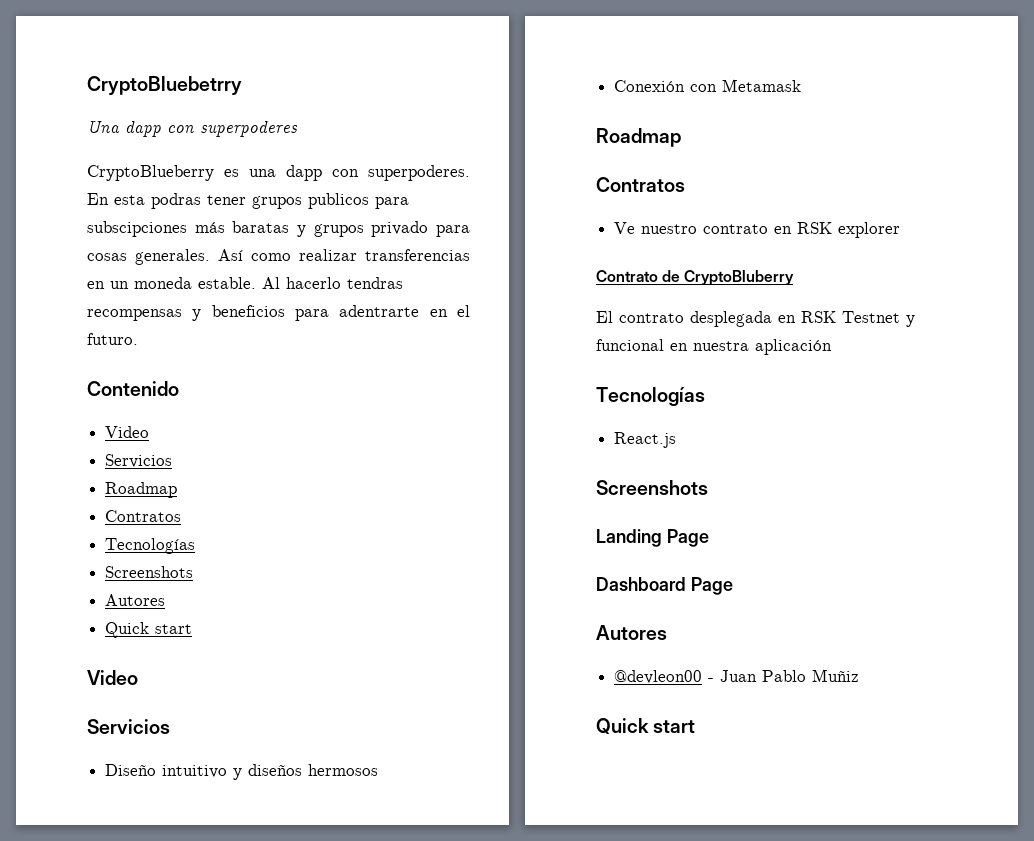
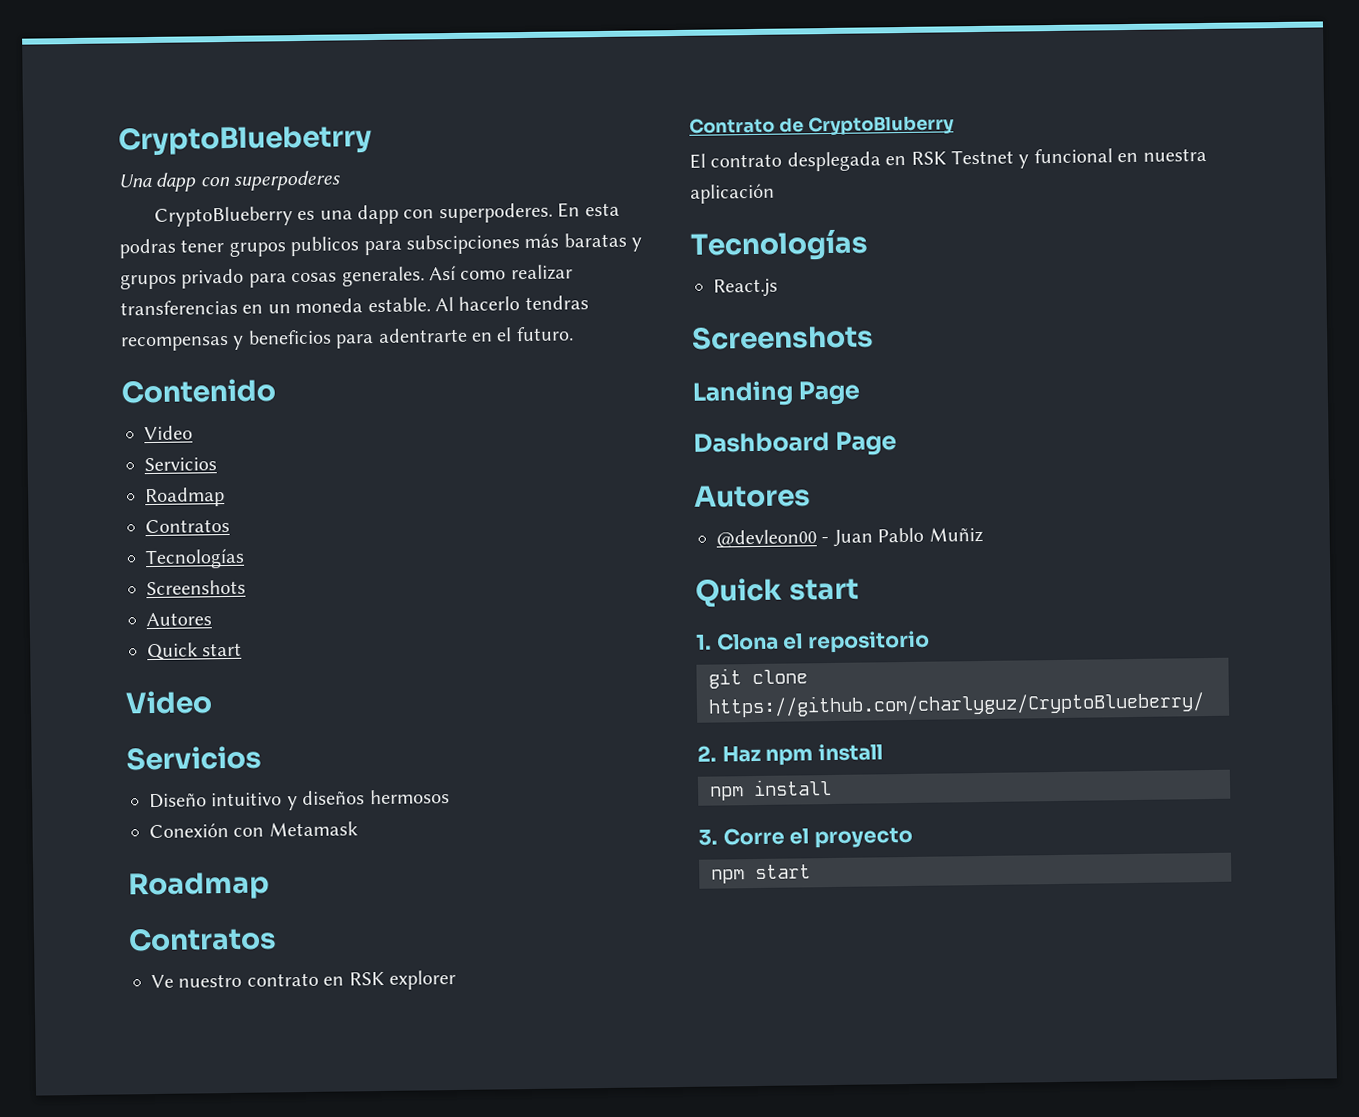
(696, 726) none -> [696,630,930,654] [708,668,808,689] [708,691,1205,718] [697,743,883,766] [710,779,832,801] [698,826,913,849] [711,864,811,884] // 1. Clona el repositorio // git clone https://github.com/charlyguz/CryptoBlueberry/ // 2. Haz npm install // npm install // 3. Corre el proyecto // npm start

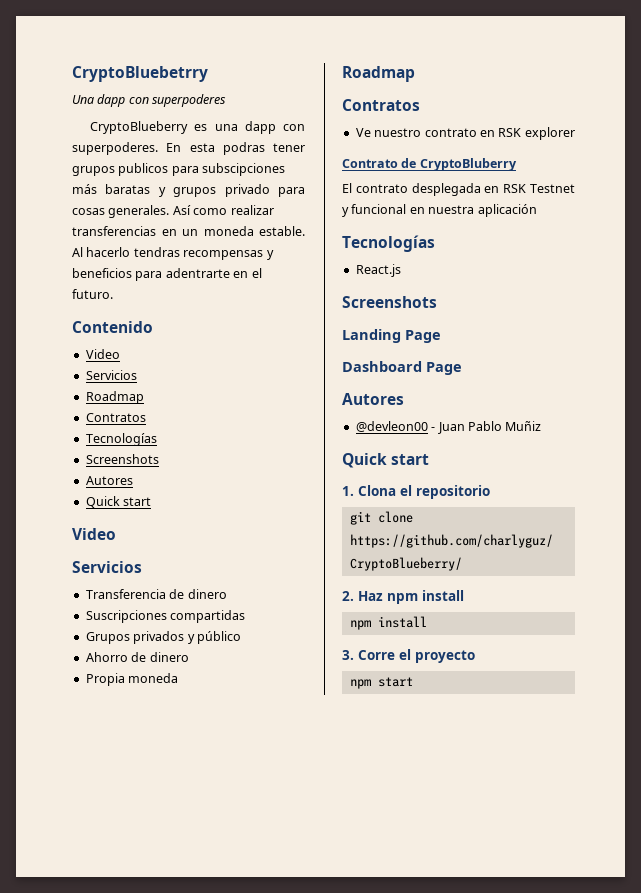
[149,789,450,811] [149,821,358,839] Diseño intuitivo y diseños hermosos // Conexión con Metamask -> [85,589,227,599] [85,610,246,623] [85,631,241,644] [85,652,189,662] [85,673,179,686] Transferencia de dinero // Suscripciones compartidas // Grupos privados y público // Ahorro de dinero // Propia moneda

